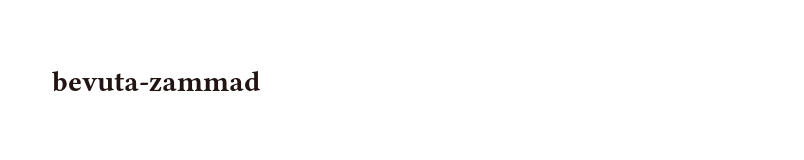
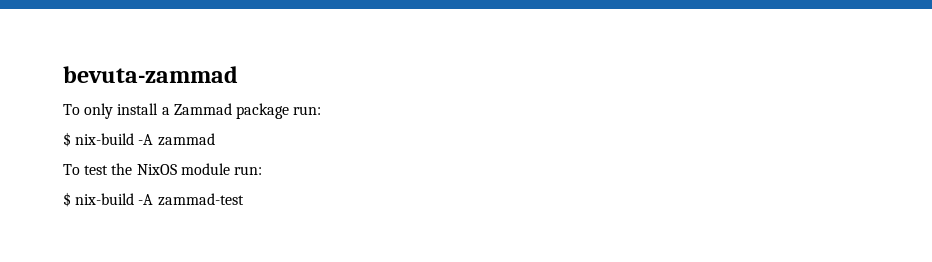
(260, 81) none -> [63,103,322,119] [63,132,215,147] [63,163,262,175] [63,192,244,207] // To only install a Zammad package run: // $ nix-build -A zammad // To test the NixOS module run: // $ nix-build -A zammad-test

